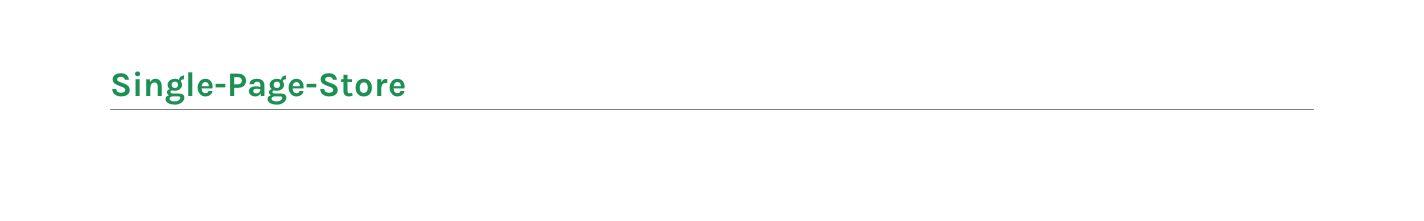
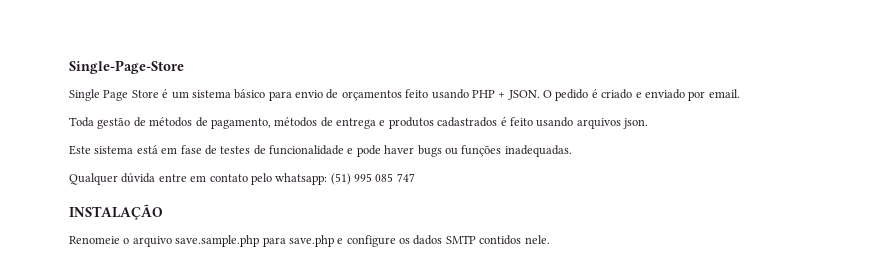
(406, 88) none -> [69,89,740,101] [69,117,648,129] [69,145,572,157] [69,172,415,185] [69,204,163,220] [69,235,550,247] // Single Page Store é um sistema básico para envio de orçamentos feito usando PHP + JSON. O pedido é criado e enviado por email. // Toda gestão de métodos de pagamento, métodos de entrega e produtos cadastrados é feito usando arquivos json. // Este sistema está em fase de testes de funcionalidade e pode haver bugs ou funções inadequadas. // Qualquer dúvida entre em contato pelo whatsapp: (51) 995 085 747 // INSTALAÇÃO // Renomeie o arquivo save.sample.php para save.php e configure os dados SMTP contidos nele.

